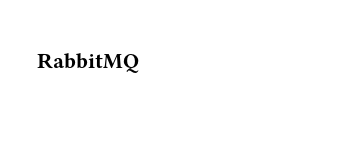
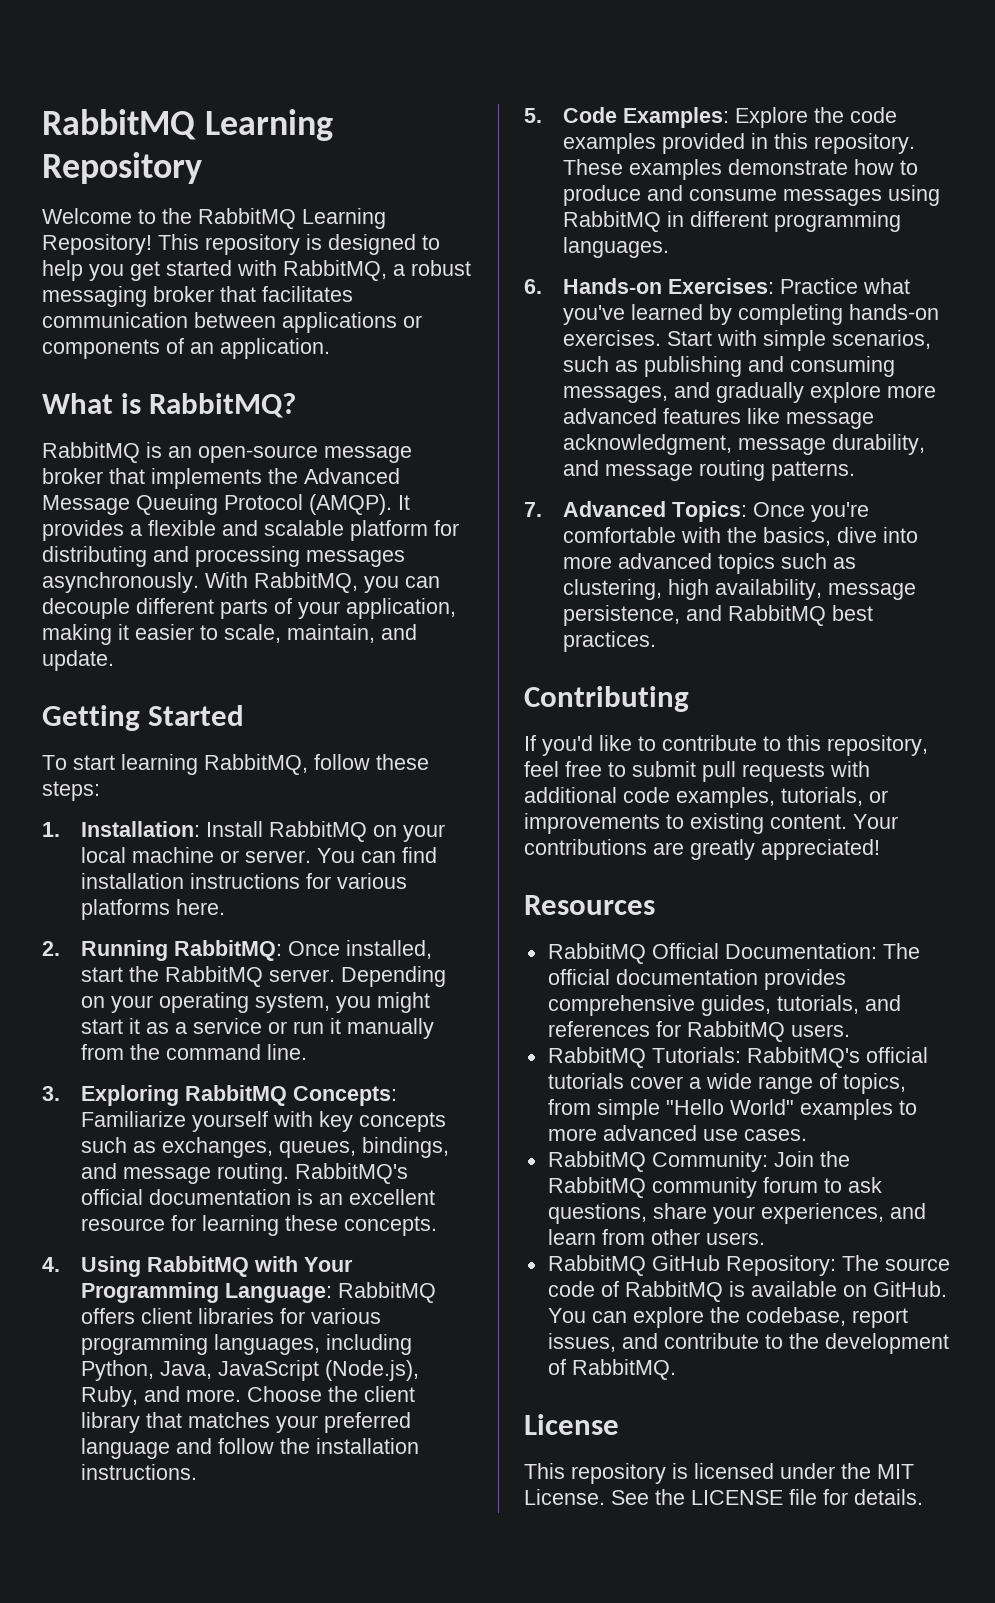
[37,53,139,73] RabbitMQ -> [42,109,333,141] [42,152,202,184] [42,208,386,229] [42,234,440,255] [42,260,471,281] [42,286,353,307] [42,312,422,333] [42,338,330,359] [42,393,297,418] [42,442,412,463] [42,468,400,489] [42,494,410,515] [42,520,459,541] [42,546,405,567] [42,572,440,593] [42,598,456,619] [42,624,417,645] [42,650,114,671] [42,705,245,731] [42,754,429,775] [42,781,100,801] [42,821,446,842] [81,847,438,863] [81,873,408,889] [81,899,226,920] [42,940,433,961] [81,966,447,987] [81,992,431,1013] [81,1018,435,1039] [81,1044,308,1060] [42,1085,398,1106] [81,1111,447,1132] [81,1137,450,1158] [81,1163,409,1184] [81,1189,436,1205] [81,1215,438,1236] [42,1256,354,1277] [81,1282,437,1303] [81,1308,382,1324] [81,1334,413,1355] [81,1360,420,1381] [81,1386,416,1407] [81,1412,412,1433] [81,1438,420,1459] [81,1464,198,1480] [524,107,898,128] [563,133,916,154] [563,159,919,180] [563,185,941,206] [563,211,902,232] [563,237,670,258] [524,278,911,294] [563,304,940,325] [563,330,932,351] [563,356,896,377] [563,382,937,403] [563,408,875,429] [563,434,926,455] [563,460,856,481] [524,501,870,522] [563,527,919,546] [563,553,857,574] [563,579,917,600] [563,605,874,626] [563,631,657,652] [524,686,689,712] [524,735,928,756] [524,761,870,782] [524,787,888,808] [524,813,898,834] [524,839,880,860] [524,895,655,915] [547,943,920,964] [547,969,846,990] [547,995,901,1016] [547,1021,850,1042] [547,1047,928,1068] [547,1073,906,1094] [547,1099,917,1120] [547,1125,807,1141] [547,1151,850,1172] [547,1177,882,1198] [547,1203,926,1224] [547,1229,765,1245] [547,1255,950,1276] [547,1281,947,1302] [547,1307,908,1328] [547,1333,949,1354] [547,1359,676,1380] [524,1414,619,1435] [524,1463,914,1484] [524,1489,923,1505] RabbitMQ Learning Repository // Welcome to the RabbitMQ Learning Repository! This repository is designed to help you get started with RabbitMQ, a robust messaging broker that facilitates communication between applications or components of an application. // What is RabbitMQ? // RabbitMQ is an open-source message broker that implements the Advanced Message Queuing Protocol (AMQP). It provides a flexible and scalable platform for distributing and processing messages asynchronously. With RabbitMQ, you can decouple different parts of your application, making it easier to scale, maintain, and update. // Getting Started // To start learning RabbitMQ, follow these steps: // 1. Installation: Install RabbitMQ on your local machine or server. You can find installation instructions for various platforms here. // 2. Running RabbitMQ: Once installed, start the RabbitMQ server. Depending on your operating system, you might start it as a service or run it manually from the command line. // 3. Exploring RabbitMQ Concepts: Familiarize yourself with key concepts such as exchanges, queues, bindings, and message routing. RabbitMQ's official documentation is an excellent resource for learning these concepts. // 4. Using RabbitMQ with Your Programming Language: RabbitMQ offers client libraries for various programming languages, including Python, Java, JavaScript (Node.js), Ruby, and more. Choose the client library that matches your preferred language and follow the installation instructions. // 5. Code Examples: Explore the code examples provided in this repository. These examples demonstrate how to produce and consume messages using RabbitMQ in different programming languages. // 6. Hands-on Exercises: Practice what you've learned by completing hands-on exercises. Start with simple scenarios, such as publishing and consuming messages, and gradually explore more advanced features like message acknowledgment, message durability, and message routing patterns. // 7. Advanced Topics: Once you're comfortable with the basics, dive into more advanced topics such as clustering, high availability, message persistence, and RabbitMQ best practices. // Contributing // If you'd like to contribute to this repository, feel free to submit pull requests with additional code examples, tutorials, or improvements to existing content. Your contributions are greatly appreciated! // Resources // RabbitMQ Official Documentation: The official documentation provides comprehensive guides, tutorials, and references for RabbitMQ users. // RabbitMQ Tutorials: RabbitMQ's official tutorials cover a wide range of topics, from simple "Hello World" examples to more advanced use cases. // RabbitMQ Community: Join the RabbitMQ community forum to ask questions, share your experiences, and learn from other users. // RabbitMQ GitHub Repository: The source code of RabbitMQ is available on GitHub. You can explore the codebase, report issues, and contribute to the development of RabbitMQ. // License // This repository is licensed under the MIT License. See the LICENSE file for details.

